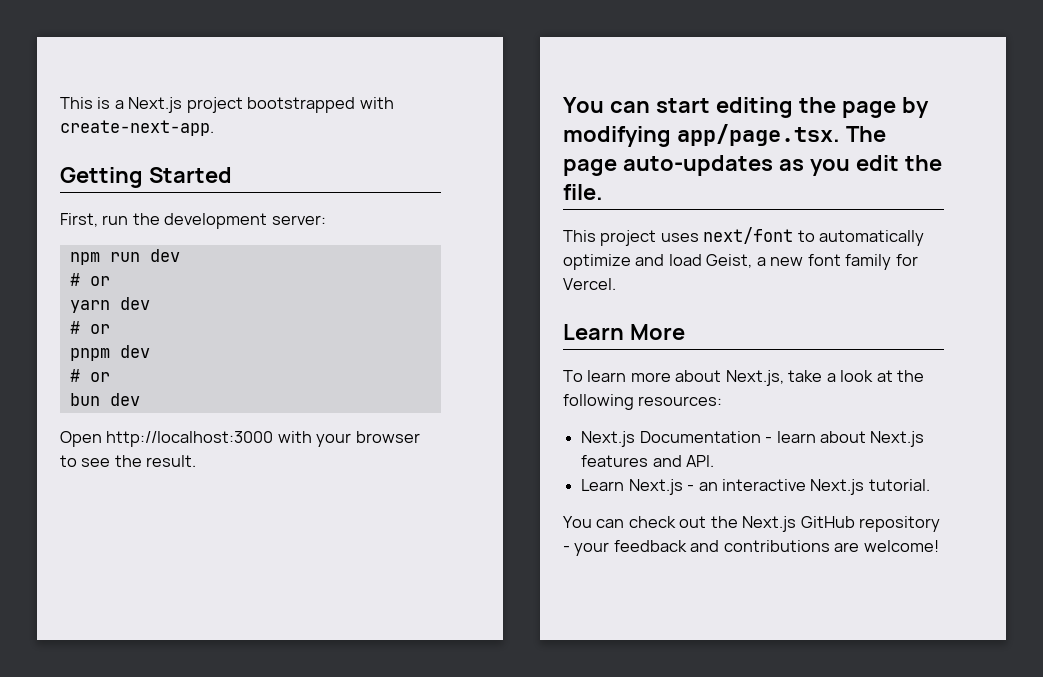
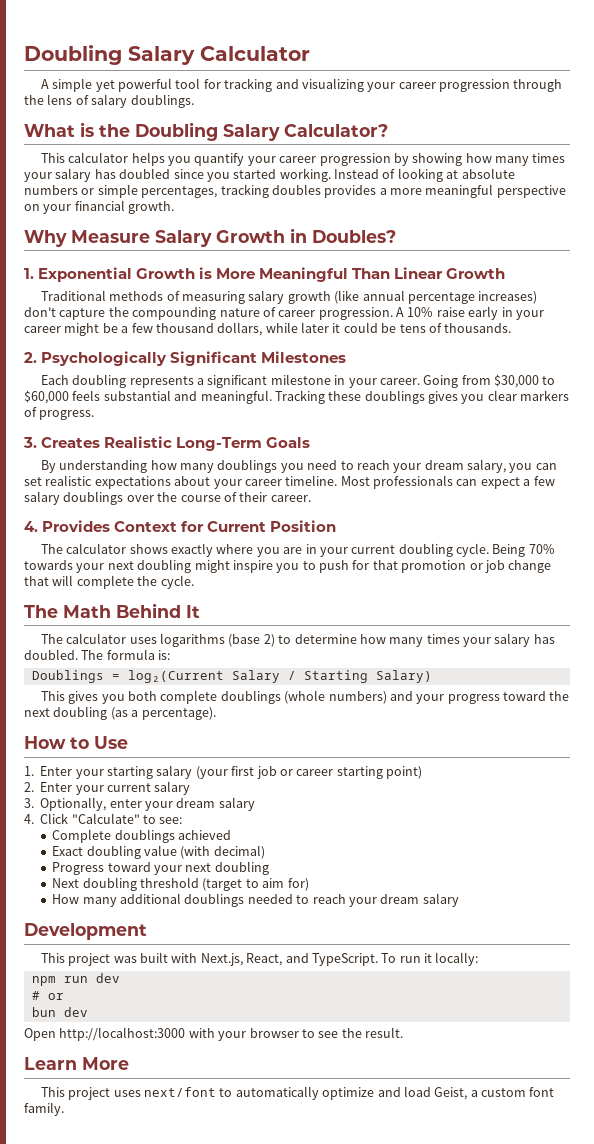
[60,97,394,113] [60,120,214,136] [60,167,232,188] [60,213,326,229] This is a Next.js project bootstrapped with create-next-app. // Getting Started // First, run the development server: -> [24,45,310,65] [40,78,563,92] [24,94,194,108] [24,122,388,141] [40,152,566,166] [24,168,515,182] [24,184,566,198] [24,200,175,214] [24,228,396,247] [24,267,506,282] [40,290,538,304] [24,306,544,320] [24,322,512,336] [24,351,347,366] [40,374,556,388] [24,390,570,404] [24,407,95,420] [23,436,311,451] [40,459,557,473] [24,475,555,489] [24,491,311,505] [24,520,337,532] [40,543,555,557] [24,559,552,573] [24,575,194,589] [24,603,200,618] [40,633,555,647] [24,649,171,660] [31,670,432,683] [40,690,570,704] [24,706,216,720] [24,736,128,749] [24,765,422,779] [24,781,191,795] [24,797,255,811] [24,813,183,824] [52,829,232,843] [52,845,265,859] [52,861,269,875] [52,877,309,891] [52,893,459,907] [24,923,147,940] [40,952,479,966] Doubling Salary Calculator // A simple yet powerful tool for tracking and visualizing your career progression through the lens of salary doublings. // What is the Doubling Salary Calculator? // This calculator helps you quantify your career progression by showing how many times your salary has doubled since you started working. Instead of looking at absolute numbers or simple percentages, tracking doubles provides a more meaningful perspective on your financial growth. // Why Measure Salary Growth in Doubles? // 1. Exponential Growth is More Meaningful Than Linear Growth // Traditional methods of measuring salary growth (like annual percentage increases) don't capture the compounding nature of career progression. A 10% raise early in your career might be a few thousand dollars, while later it could be tens of thousands. // 2. Psychologically Significant Milestones // Each doubling represents a significant milestone in your career. Going from $30,000 to $60,000 feels substantial and meaningful. Tracking these doublings gives you clear markers of progress. // 3. Creates Realistic Long-Term Goals // By understanding how many doublings you need to reach your dream salary, you can set realistic expectations about your career timeline. Most professionals can expect a few salary doublings over the course of their career. // 4. Provides Context for Current Position // The calculator shows exactly where you are in your current doubling cycle. Being 70% towards your next doubling might inspire you to push for that promotion or job change that will complete the cycle. // The Math Behind It // The calculator uses logarithms (base 2) to determine how many times your salary has doubled. The formula is: // Doublings = log₂(Current Salary / Starting Salary) // This gives you both complete doublings (whole numbers) and your progress toward the next doubling (as a percentage). // How to Use // 1. Enter your starting salary (your first job or career starting point) // 2. Enter your current salary // 3. Optionally, enter your dream salary // 4. Click "Calculate" to see: // Complete doublings achieved // Exact doubling value (with decimal) // Progress toward your next doubling // Next doubling threshold (target to aim for) // How many additional doublings needed to reach your dream salary // Development // This project was built with Next.js, React, and TypeScript. To run it locally:
[69,297,150,313] [69,321,110,334] [69,345,150,361] [69,369,110,382] // yarn dev // # or // pnpm dev // # or -> (64, 996) none
[563,97,929,118] [563,124,886,147] [563,155,942,176] [563,184,603,200] You can start editing the page by modifying app/page.tsx. The page auto-updates as you edit the file. -> [24,1057,129,1070] Learn More
[770,254,918,270] [563,278,616,290] [563,324,685,340] [563,370,925,386] [563,394,723,410] [581,431,925,447] [581,455,715,467] [581,479,930,495] [563,516,941,532] [563,540,939,556] new font family for Vercel. // Learn More // To learn more about Next.js, take a look at the following resources: // Next.js Documentation - learn about Next.js features and API. // Learn Next.js - an interactive Next.js tutorial. // You can check out the Next.js GitHub repository - your feedback and contributions are welcome! -> [481,1087,555,1097] [24,1102,64,1116] custom font family.

